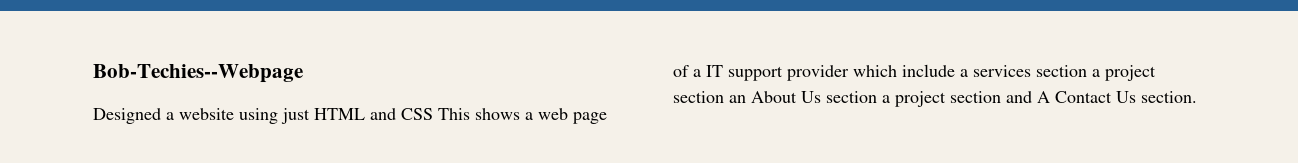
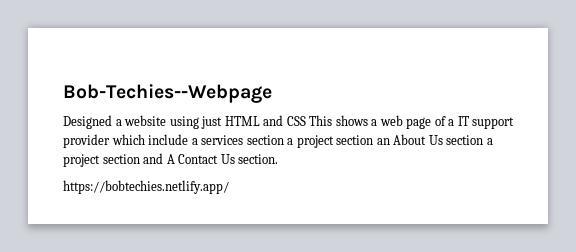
(1197, 97) none -> [63,180,229,194] // https://bobtechies.netlify.app/

